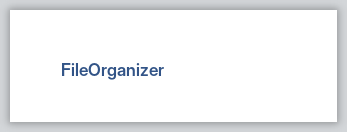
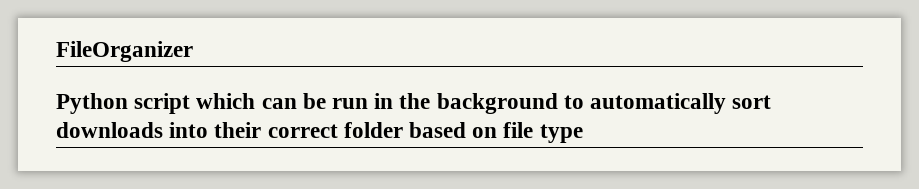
(164, 71) none -> [56,93,772,114] [56,122,583,143] // Python script which can be run in the background to automatically sort downloads into their correct folder based on file type

